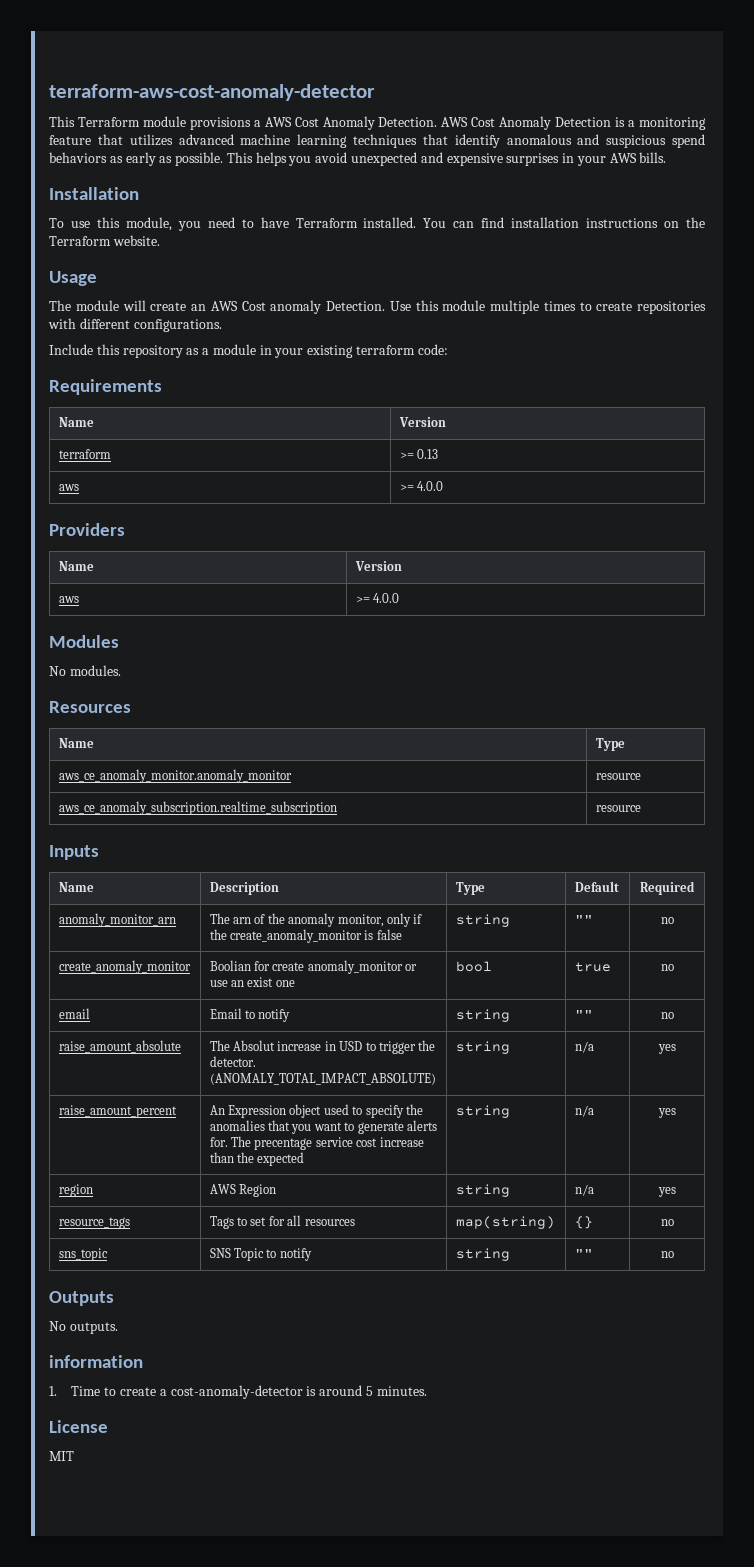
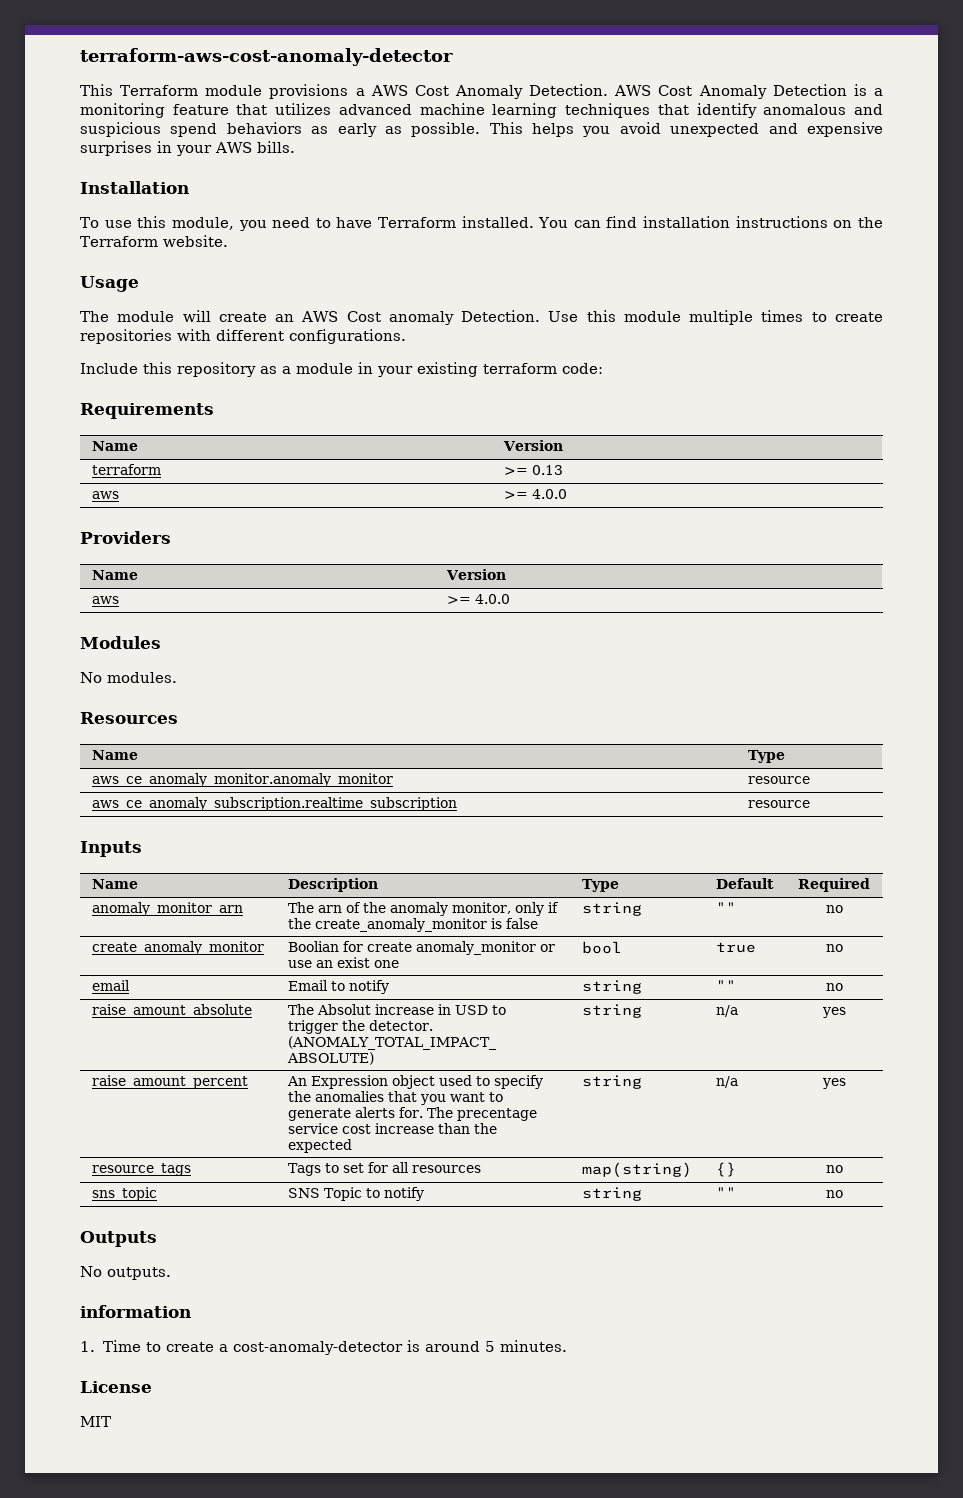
[58,1184,93,1197] [209,1184,277,1197] [455,1184,510,1197] [574,1184,594,1196] [657,1187,676,1197] // region | AWS Region | string | n/a | yes -> (846, 1083) none

